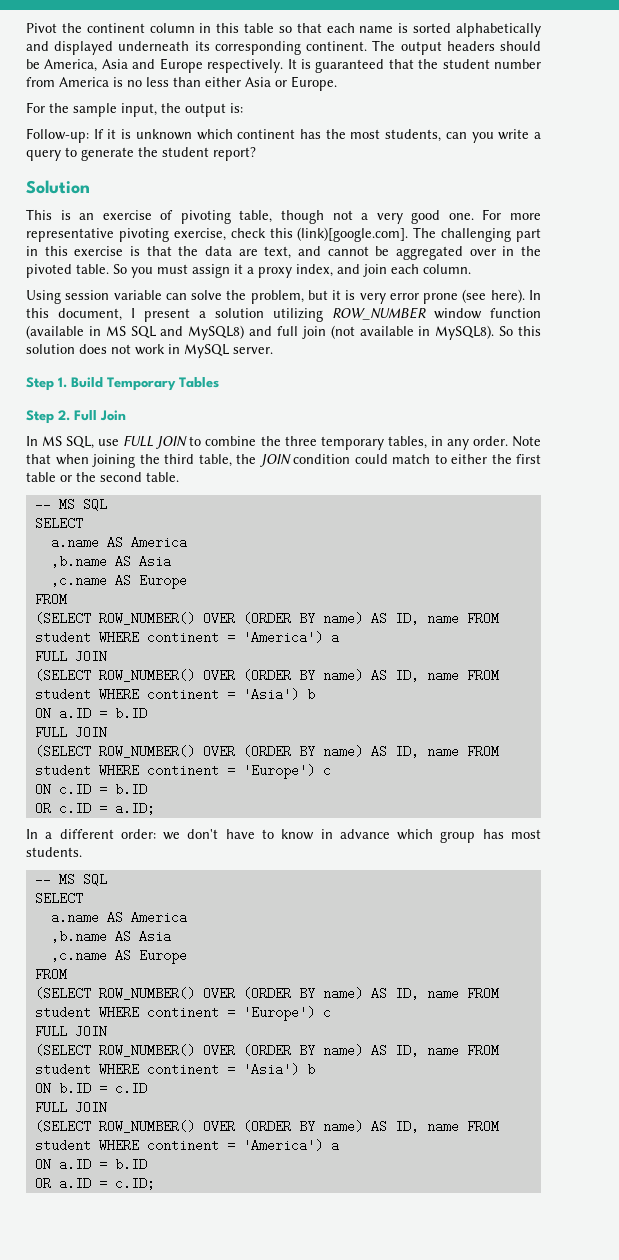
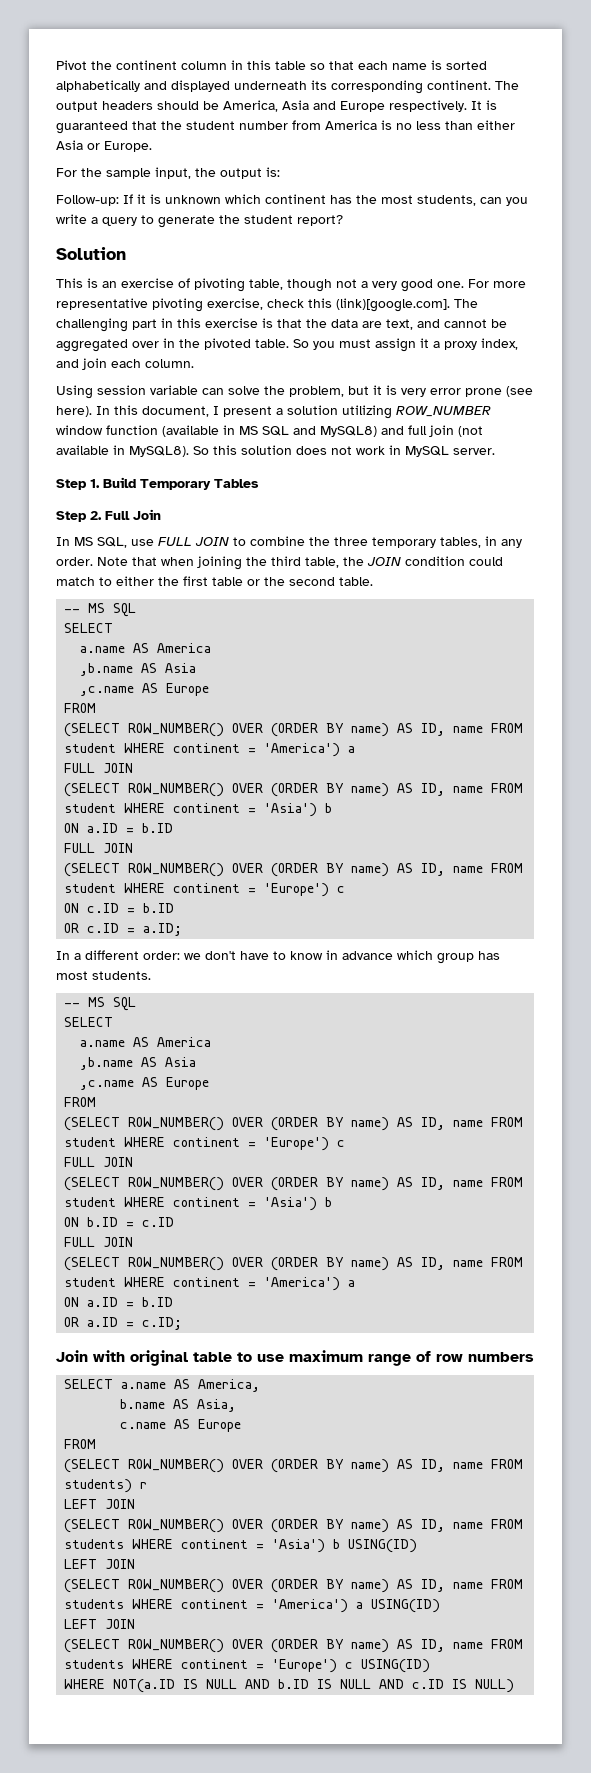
(155, 1183) none -> [56,1350,534,1366] [64,1379,261,1392] [120,1399,237,1412] [120,1419,242,1432] [64,1439,97,1449] [64,1459,524,1473] [64,1479,148,1493] [64,1499,136,1509] [64,1519,524,1533] [64,1539,418,1553] [64,1559,136,1569] [64,1579,524,1593] [64,1599,441,1613] [64,1619,136,1629] [64,1639,524,1653] [64,1659,431,1673] [64,1679,515,1693] // Join with original table to use maximum range of row numbers // SELECT a.name AS America, // b.name AS Asia, // c.name AS Europe // FROM // (SELECT ROW_NUMBER() OVER (ORDER BY name) AS ID, name FROM students) r // LEFT JOIN // (SELECT ROW_NUMBER() OVER (ORDER BY name) AS ID, name FROM students WHERE continent = 'Asia') b USING(ID) // LEFT JOIN // (SELECT ROW_NUMBER() OVER (ORDER BY name) AS ID, name FROM students WHERE continent = 'America') a USING(ID) // LEFT JOIN // (SELECT ROW_NUMBER() OVER (ORDER BY name) AS ID, name FROM students WHERE continent = 'Europe') c USING(ID) // WHERE NOT(a.ID IS NULL AND b.ID IS NULL AND c.ID IS NULL)

